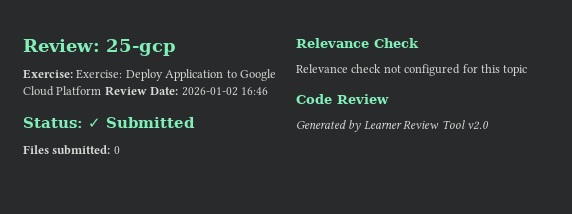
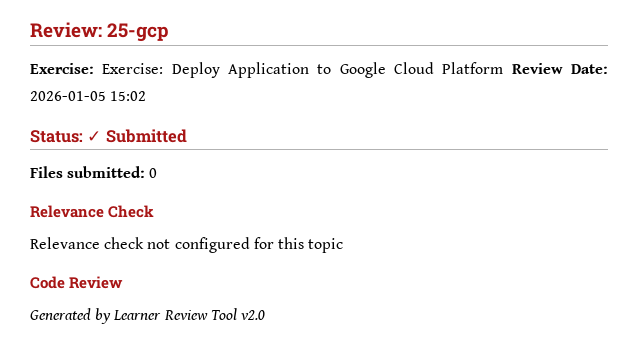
[181,87,268,96] 2026-01-02 16:46 -> [30,91,147,101] 2026-01-05 15:02

